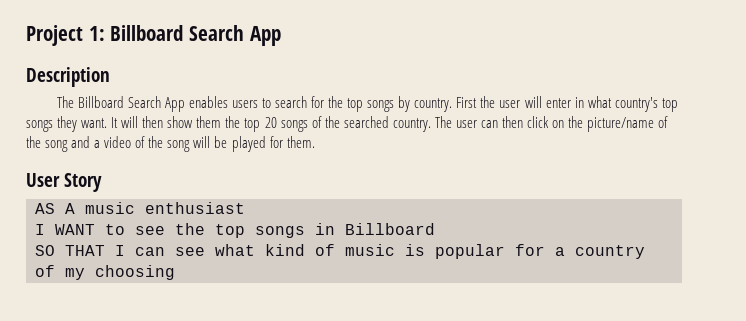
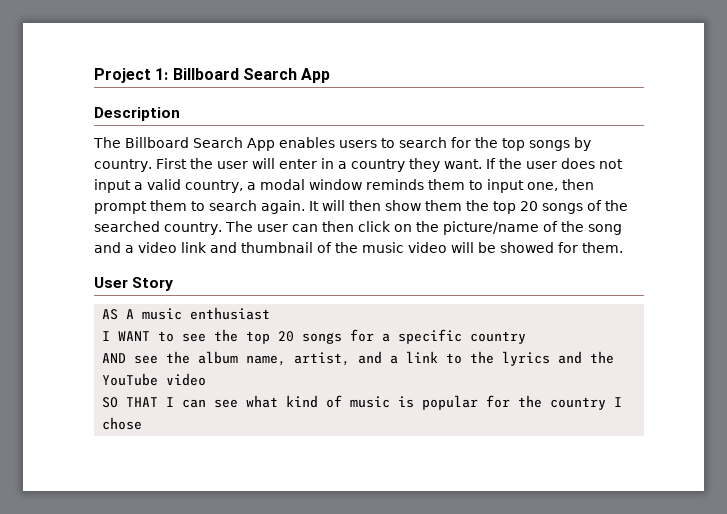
[587,96,678,112] [26,116,108,132] what country's top songs they want. -> [337,158,623,172] [94,179,594,193] [94,200,305,214] a country they want. If the user does not input a valid country, a modal window reminds them to input one, then prompt them to search again.
[135,136,191,152] of the song -> [181,242,447,253] link and thumbnail of the music video
[231,136,266,152] played -> [500,242,554,253] showed
[255,223,435,238] songs in Billboard -> [278,329,527,344] [102,351,615,366] [102,373,207,386] 20 songs for a specific country // AND see the album name, artist, and a link to the lyrics and the YouTube video
[555,245,645,259] [35,265,175,280] a country of my choosing -> [518,395,623,410] [102,417,143,430] the country I chose

